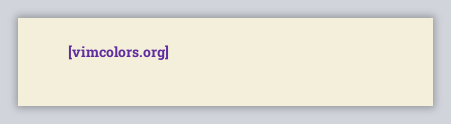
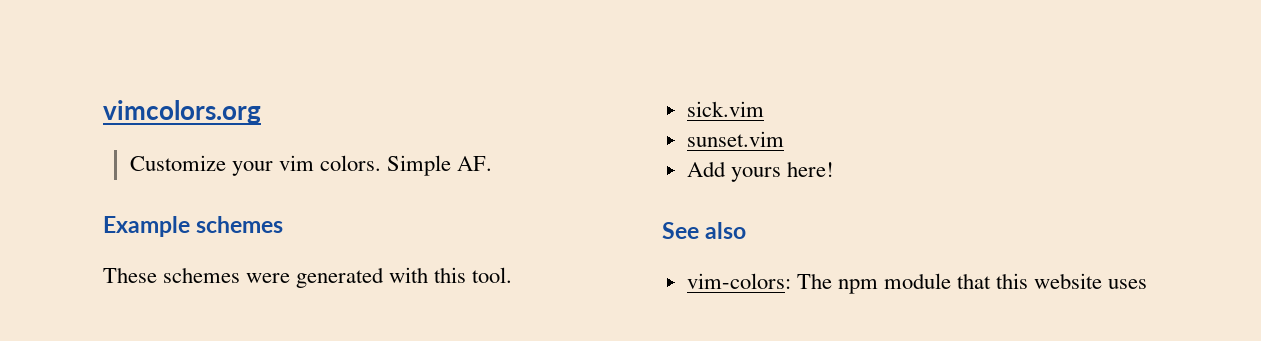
[68,45,169,60] [vimcolors.org] -> [103,100,261,124] [129,155,493,176] [103,216,284,237] [103,267,513,288] [686,101,764,117] [686,131,784,147] [686,161,834,182] [662,222,747,239] [686,273,1148,294] vimcolors.org // Customize your vim colors. Simple AF. // Example schemes // These schemes were generated with this tool. // sick.vim // sunset.vim // Add yours here! // See also // vim-colors: The npm module that this website uses

